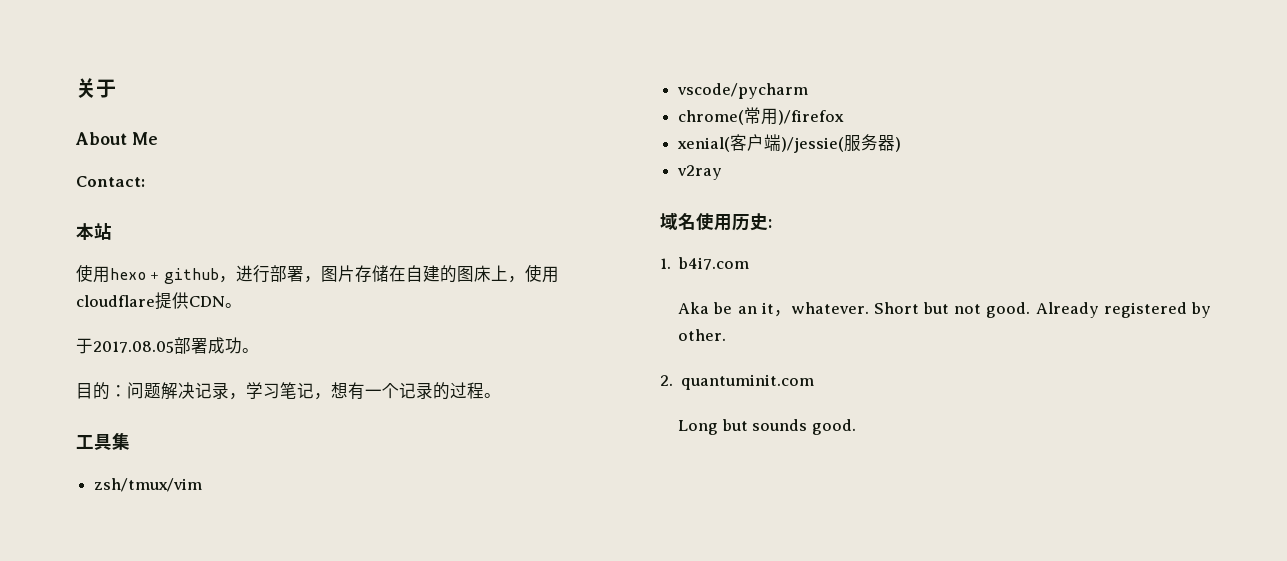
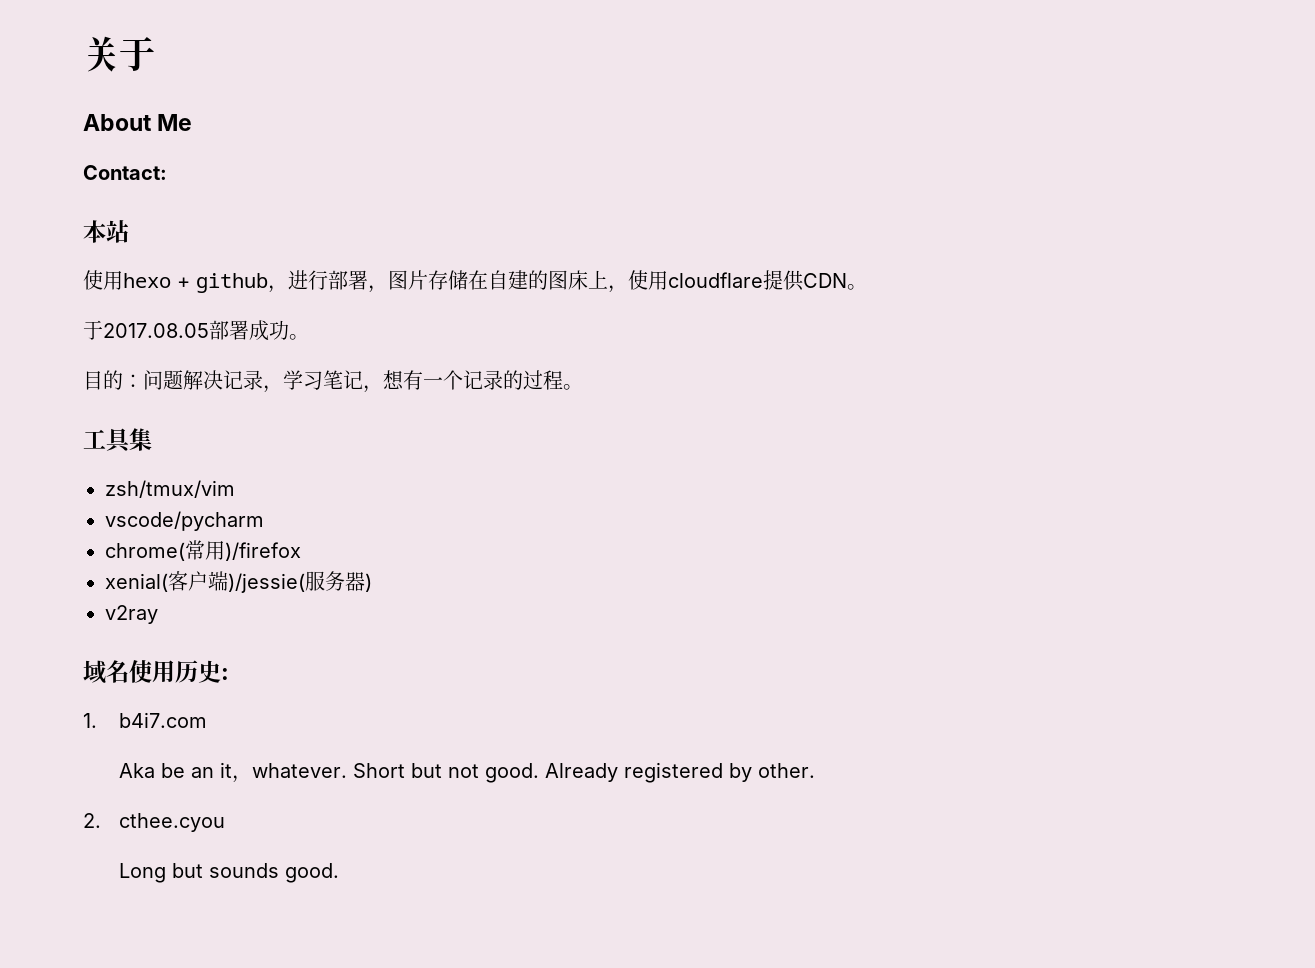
[681,374,815,390] quantuminit.com -> [119,813,226,832] cthee.cyou

